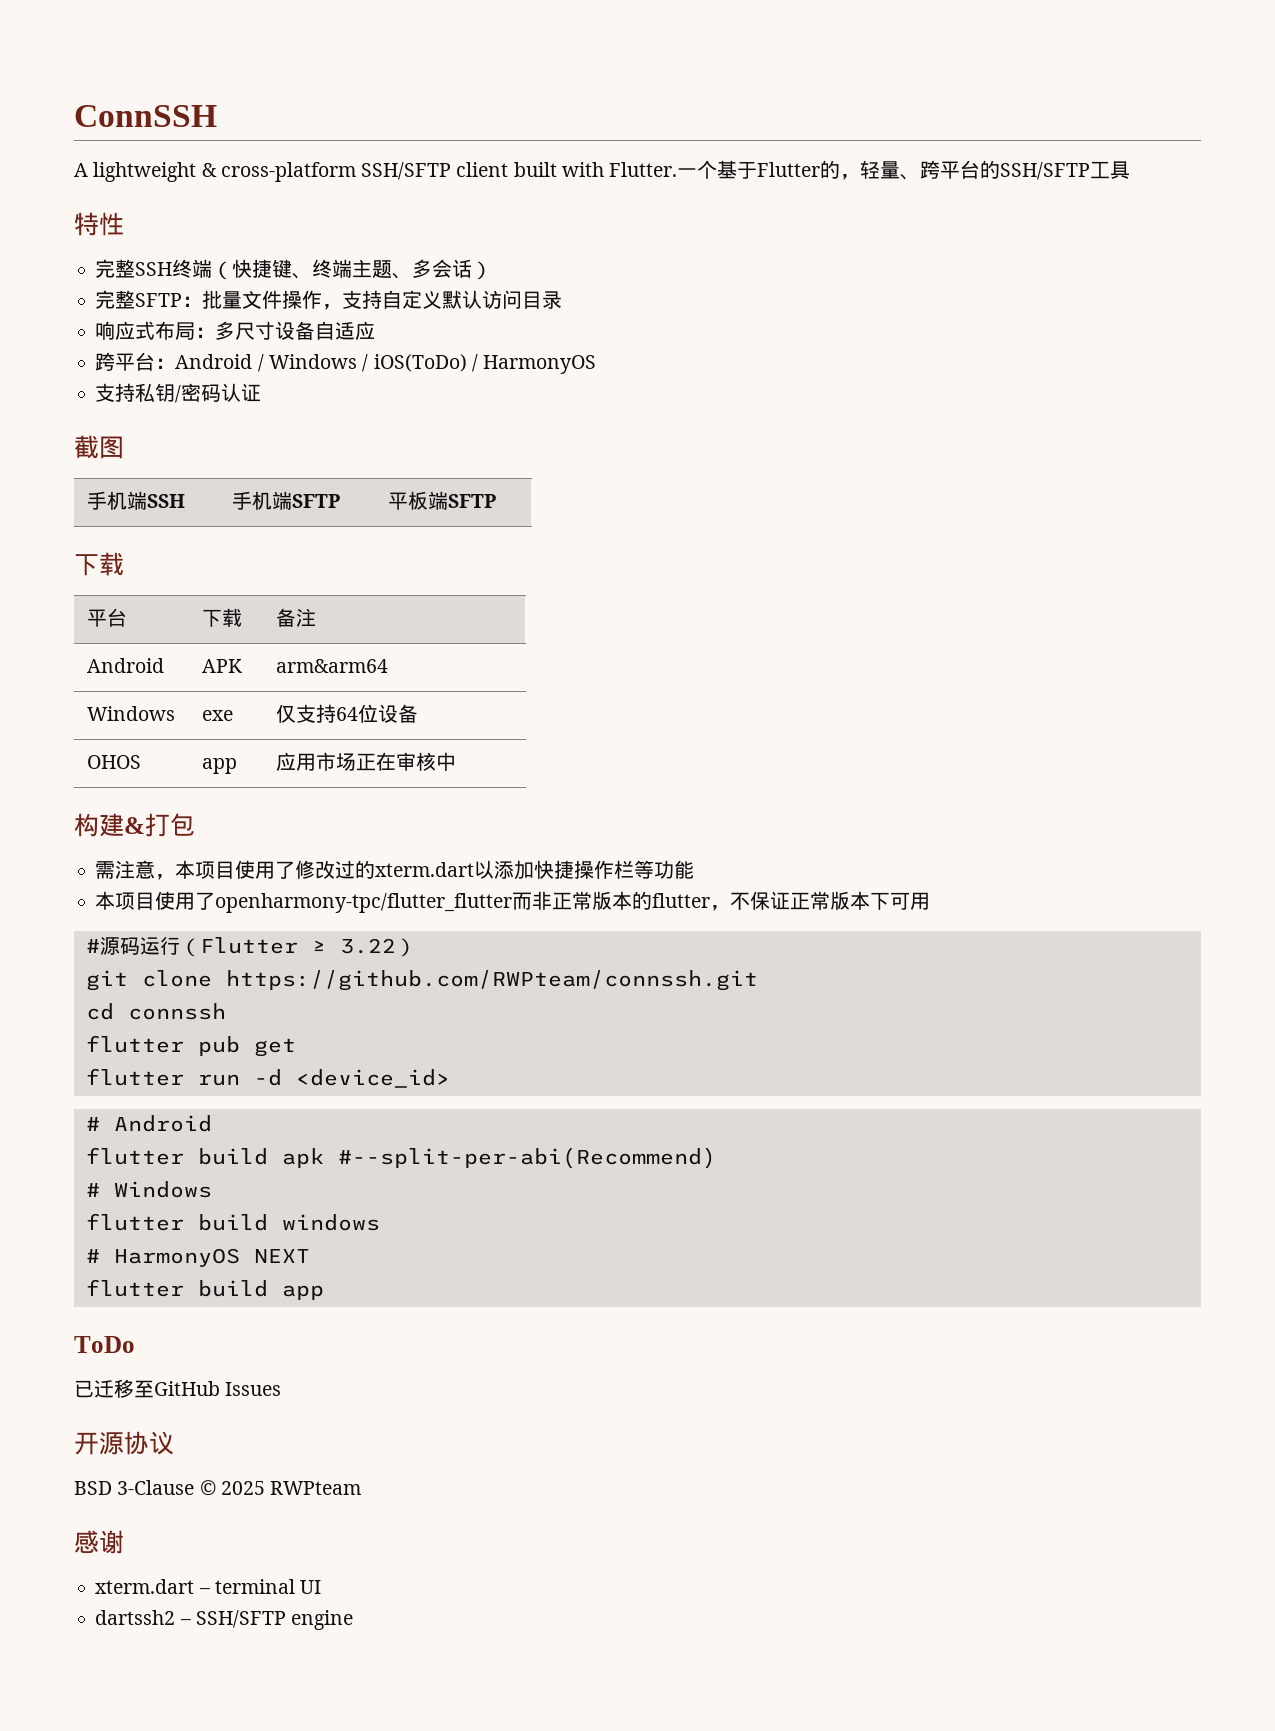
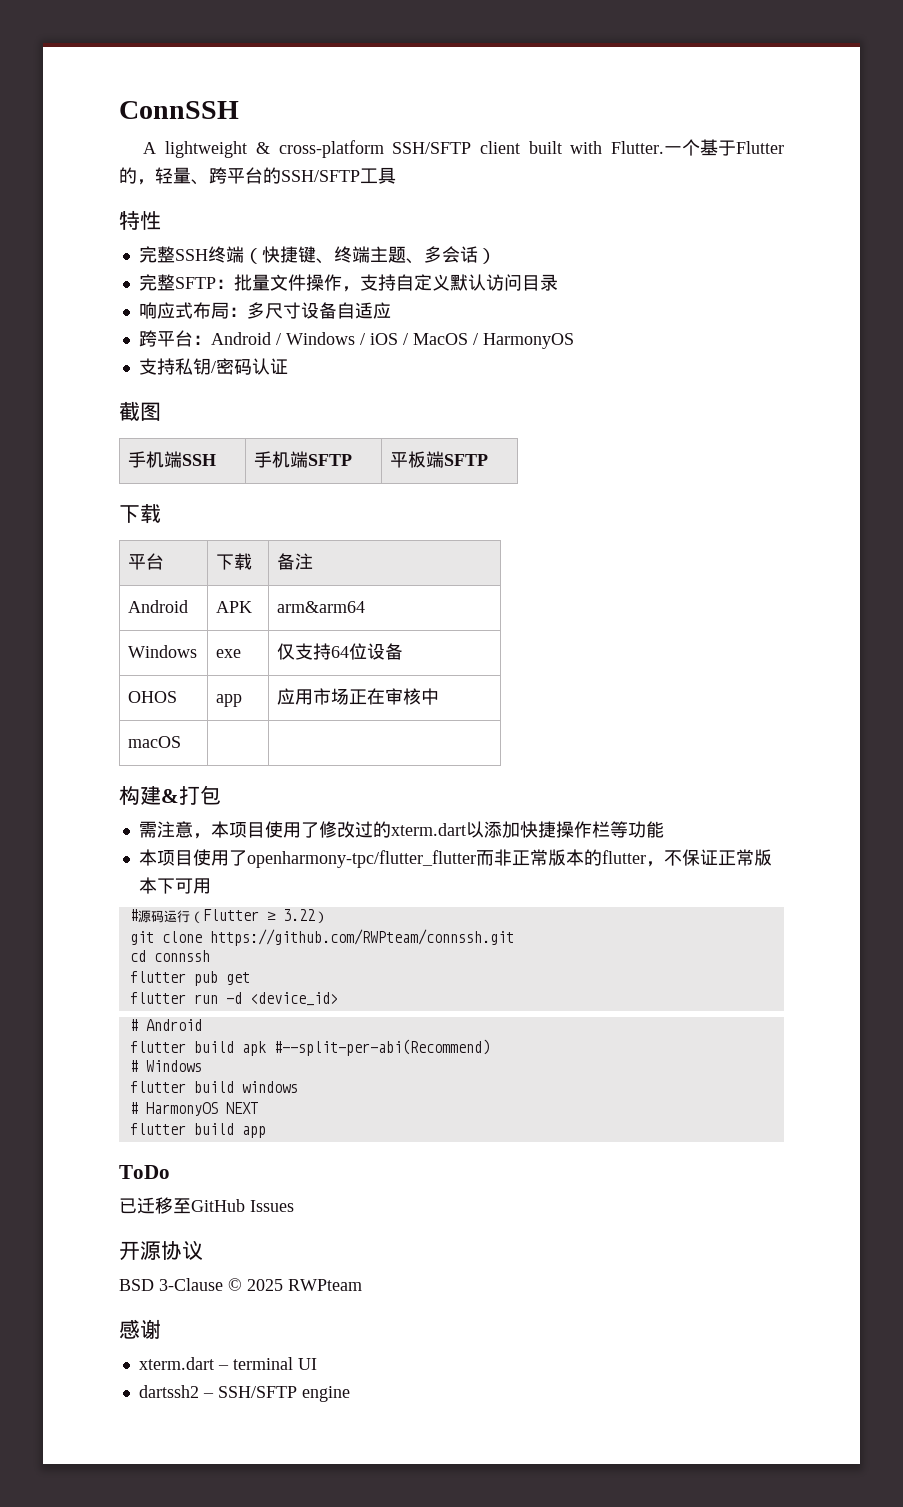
[373,354,467,372] iOS(ToDo) -> [369,333,468,345] iOS / MacOS
(457, 761) none -> [128,736,182,748] // macOS | |

